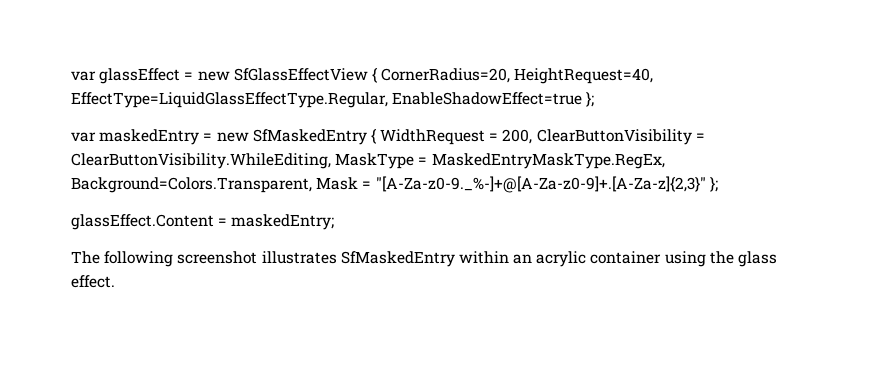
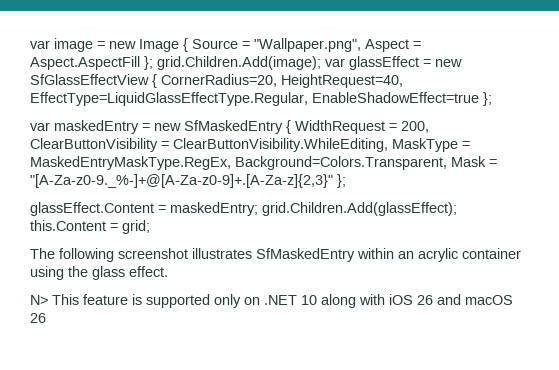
[71,71,96,81] var -> [30,38,421,52] [30,56,345,70] var image = new Image { Source = "Wallpaper.png", Aspect = Aspect.AspectFill }; grid.Children.Add(image); var
(335, 222) none -> [262,202,457,216] [30,220,150,234] grid.Children.Add(glassEffect); this.Content = grid;
(115, 281) none -> [30,294,513,308] [30,313,46,323] // N> This feature is supported only on .NET 10 along with iOS 26 and macOS 26

